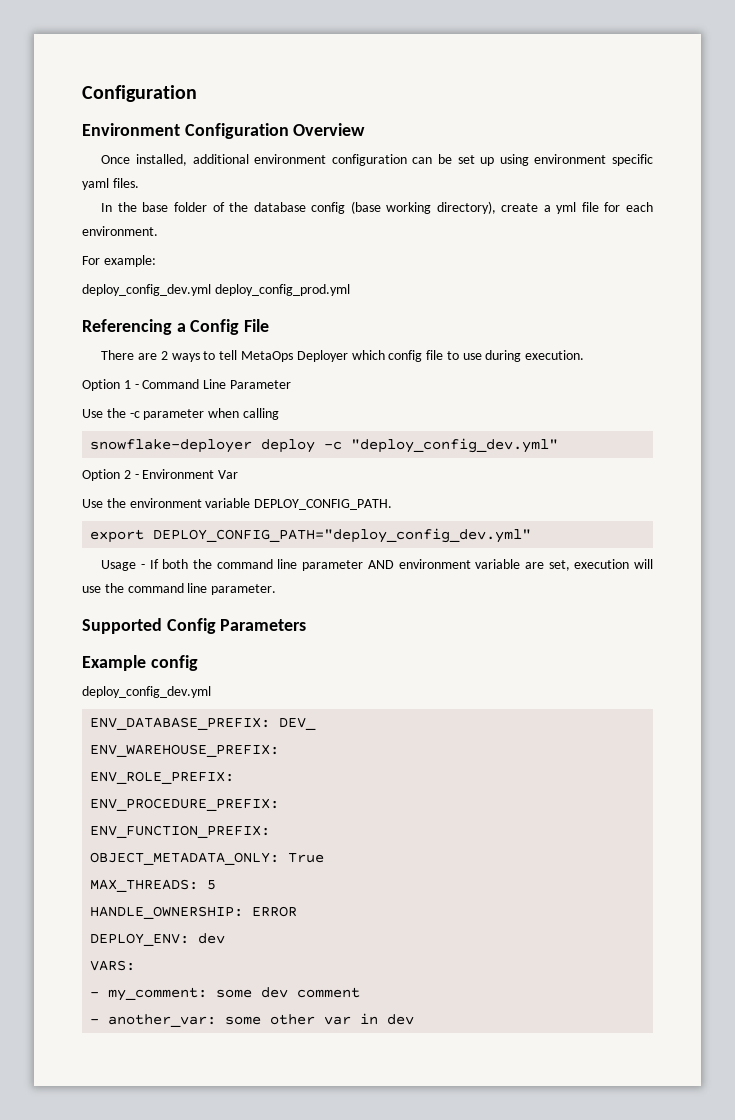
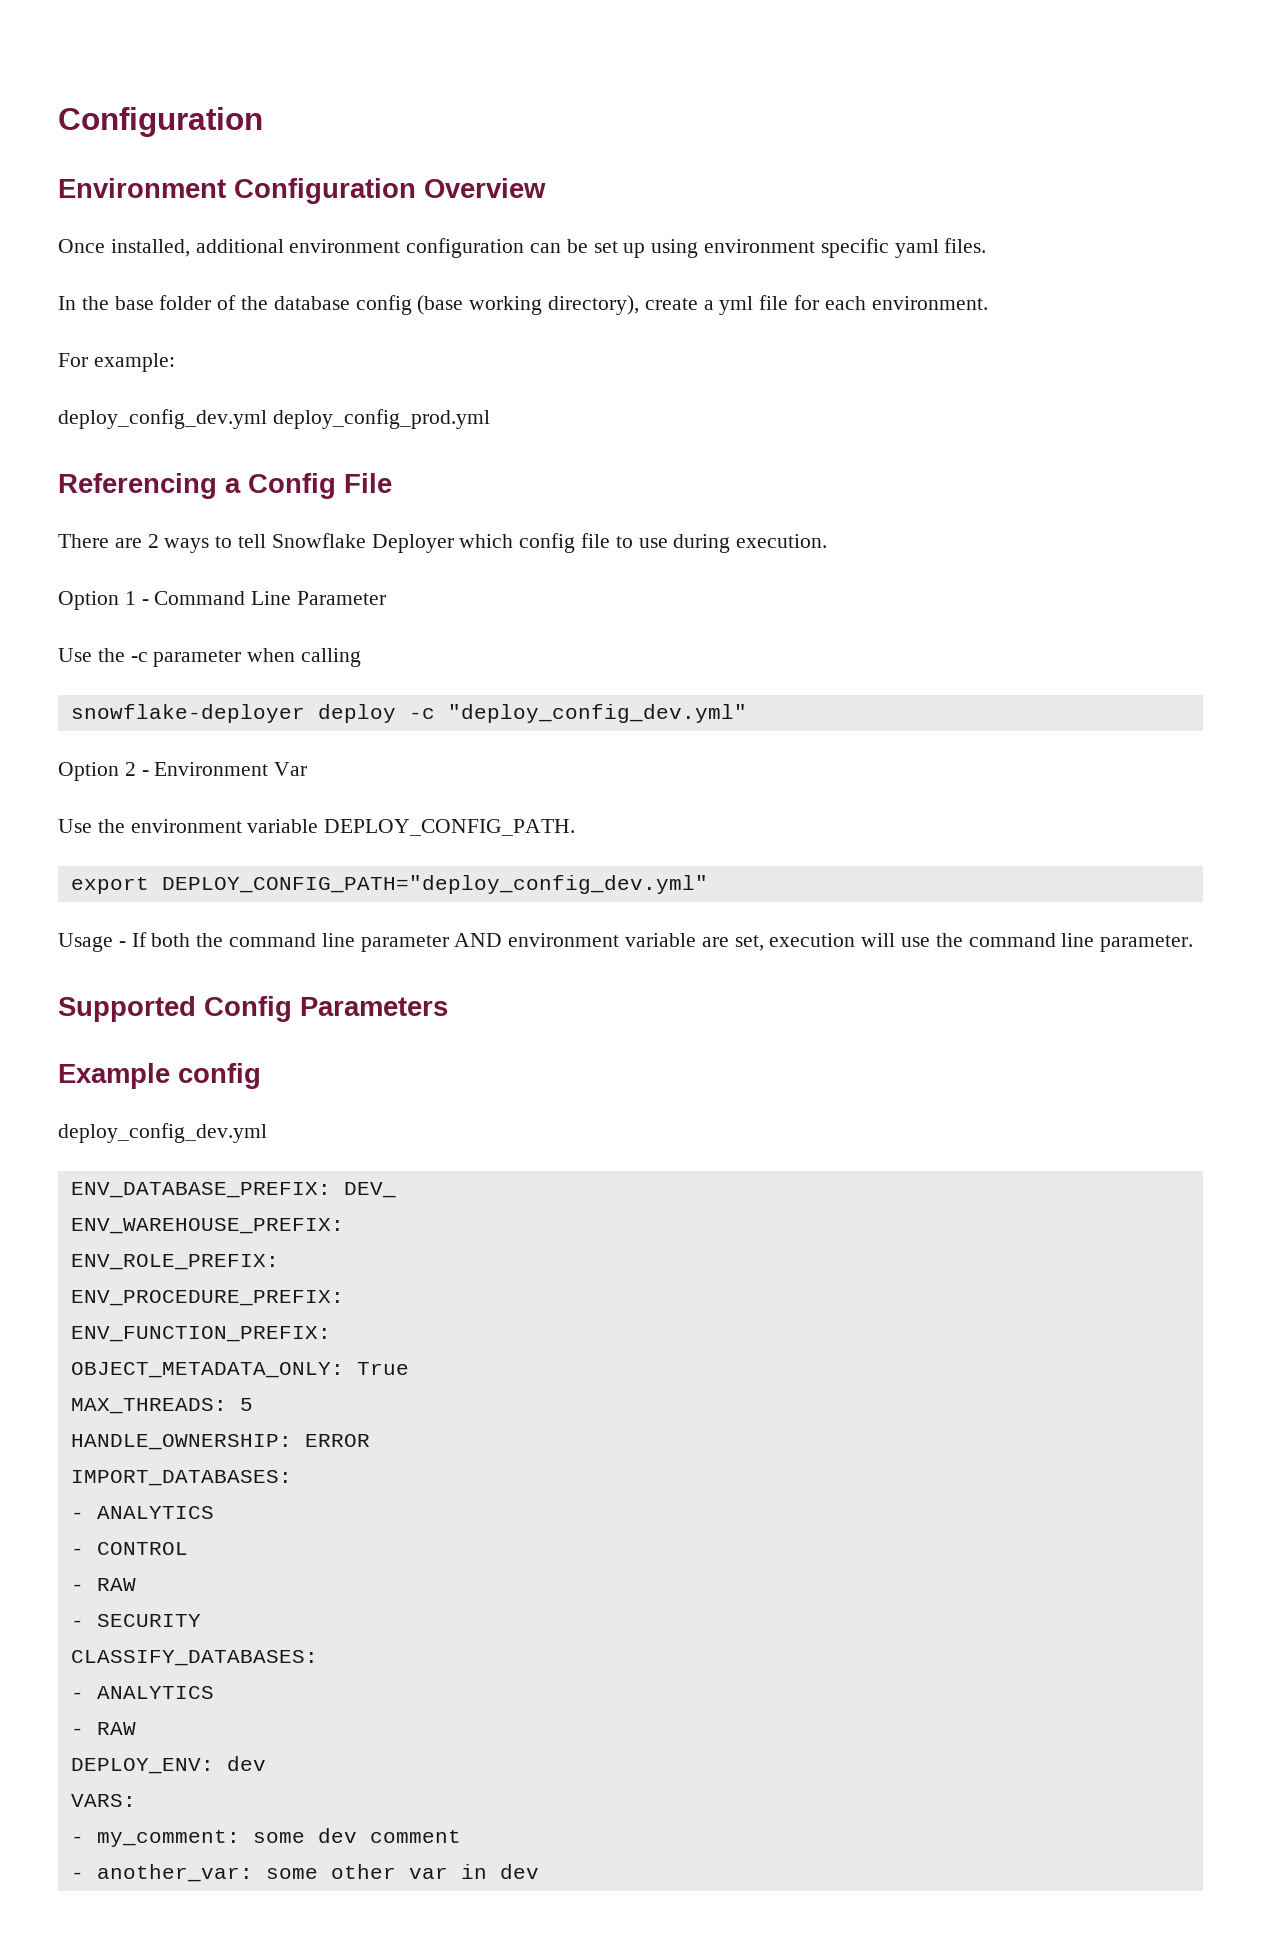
[241,351,294,362] MetaOps -> [271,533,366,548] Snowflake
(298, 911) none -> [70,1470,292,1486] [70,1506,214,1519] [70,1542,188,1555] [70,1578,136,1591] [70,1614,201,1627] [70,1650,318,1666] [70,1686,214,1699] [70,1722,136,1735] // IMPORT_DATABASES: // - ANALYTICS // - CONTROL // - RAW // - SECURITY // CLASSIFY_DATABASES: // - ANALYTICS // - RAW

